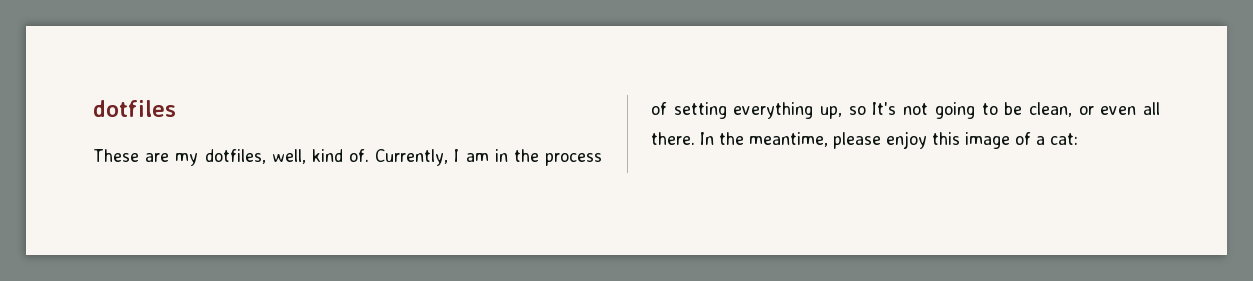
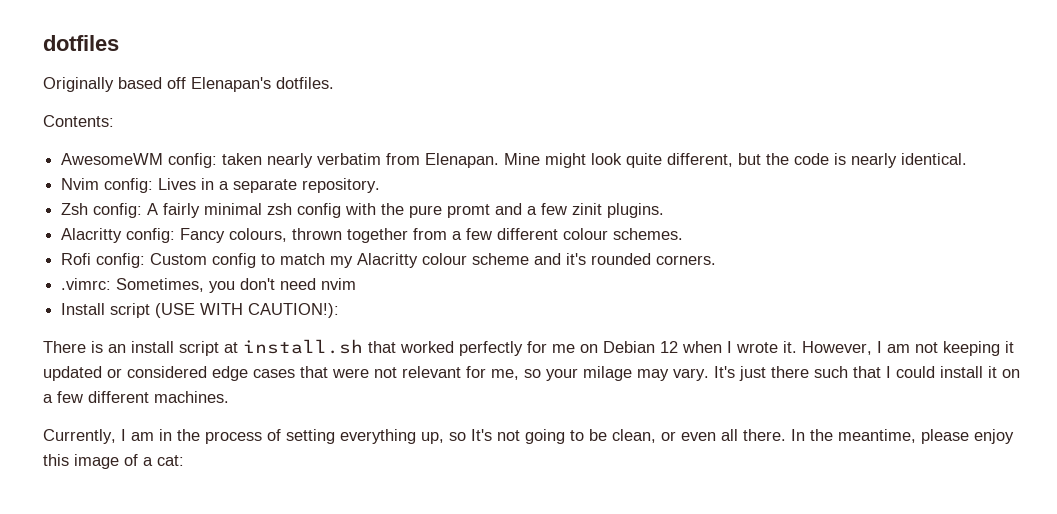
[93,149,369,166] These are my dotfiles, well, kind of. -> [43,77,334,92] [43,115,114,127] [61,153,968,168] [61,178,381,193] [61,203,665,218] [61,228,684,243] [61,253,717,268] [61,278,357,293] [61,303,340,318] [43,339,1014,356] [43,366,1020,381] [43,391,229,403] Originally based off Elenapan's dotfiles. // Contents: // AwesomeWM config: taken nearly verbatim from Elenapan. Mine might look quite different, but the code is nearly identical. // Nvim config: Lives in a separate repository. // Zsh config: A fairly minimal zsh config with the pure promt and a few zinit plugins. // Alacritty config: Fancy colours, thrown together from a few different colour schemes. // Rofi config: Custom config to match my Alacritty colour scheme and it's rounded corners. // .vimrc: Sometimes, you don't need nvim // Install script (USE WITH CAUTION!): // There is an install script at install.sh that worked perfectly for me on Debian 12 when I wrote it. However, I am not keeping it updated or considered edge cases that were not relevant for me, so your milage may vary. It's just there such that I could install it on a few different machines. //

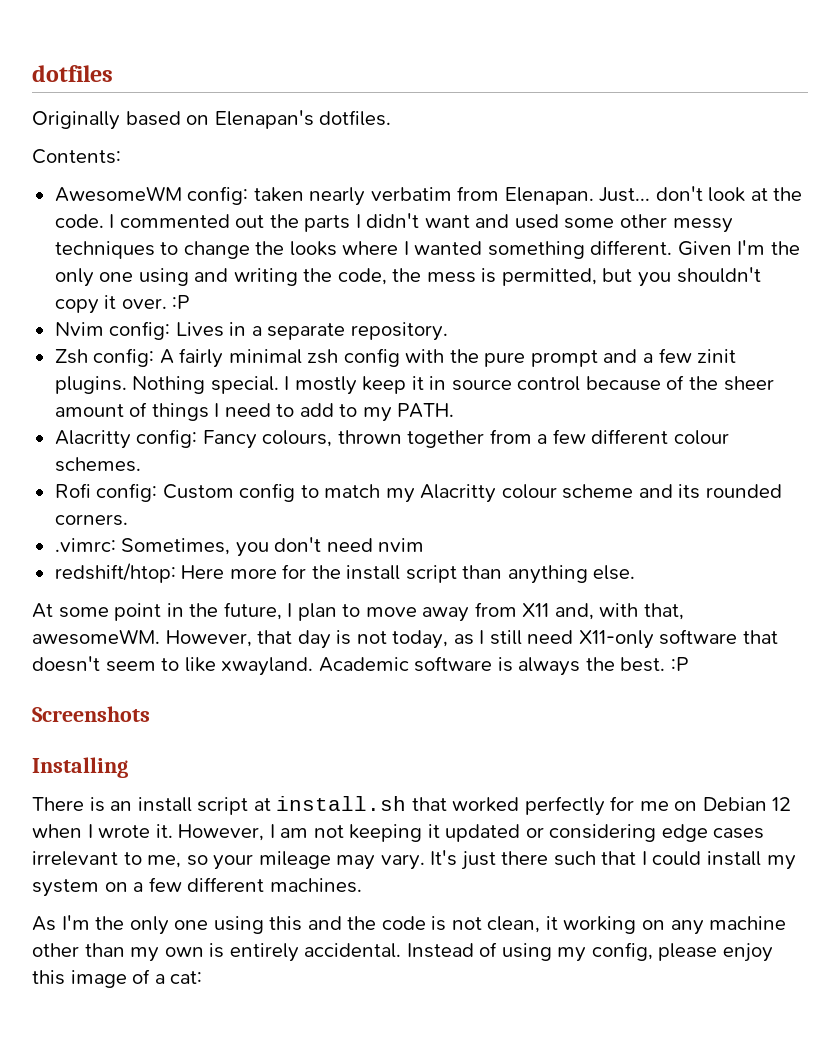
[167,77,186,89] off -> [186,115,210,125] on
[504,153,968,168] Mine might look quite different, but the code is nearly identical. -> [599,186,803,202] [54,213,733,233] [54,240,800,259] [54,267,761,287] [54,295,190,314] Just... don't look at the code. I commented out the parts I didn't want and used some other messy techniques to change the looks where I wanted something different. Given I'm the only one using and writing the code, the mess is permitted, but you shouldn't copy it over. :P
[447,204,491,218] promt -> [530,350,598,367] prompt
(665, 210) none -> [132,375,774,395] [54,402,455,422] Nothing special. I mostly keep it in source control because of the sheer amount of things I need to add to my PATH.
[566,253,587,265] it's -> [678,484,701,499] its
[61,303,340,318] Install script (USE WITH CAUTION!): -> [54,563,636,584] [32,602,685,622] [32,629,778,649] [32,656,688,676] [32,706,150,722] [32,757,128,778] redshift/htop: Here more for the install script than anything else. // At some point in the future, I plan to move away from X11 and, with that, awesomeWM. However, that day is not today, as I still need X11-only software that doesn't seem to like xwayland. Academic software is always the best. :P // Screenshots // Installing
[127,366,207,378] considered -> [549,824,657,842] considering
[300,366,486,378] that were not relevant for -> [32,851,142,866] irrelevant to
[583,366,632,381] milage -> [258,851,331,869] mileage
[988,366,997,378] it -> [766,855,796,870] [32,879,99,897] my system
[43,429,916,444] Currently, I am in the process of setting everything up, so It's not going to be clean, or even all there. In the meantime, -> [32,915,787,935] [32,942,653,962] As I'm the only one using this and the code is not clean, it working on any machine other than my own is entirely accidental. Instead of using my config,

